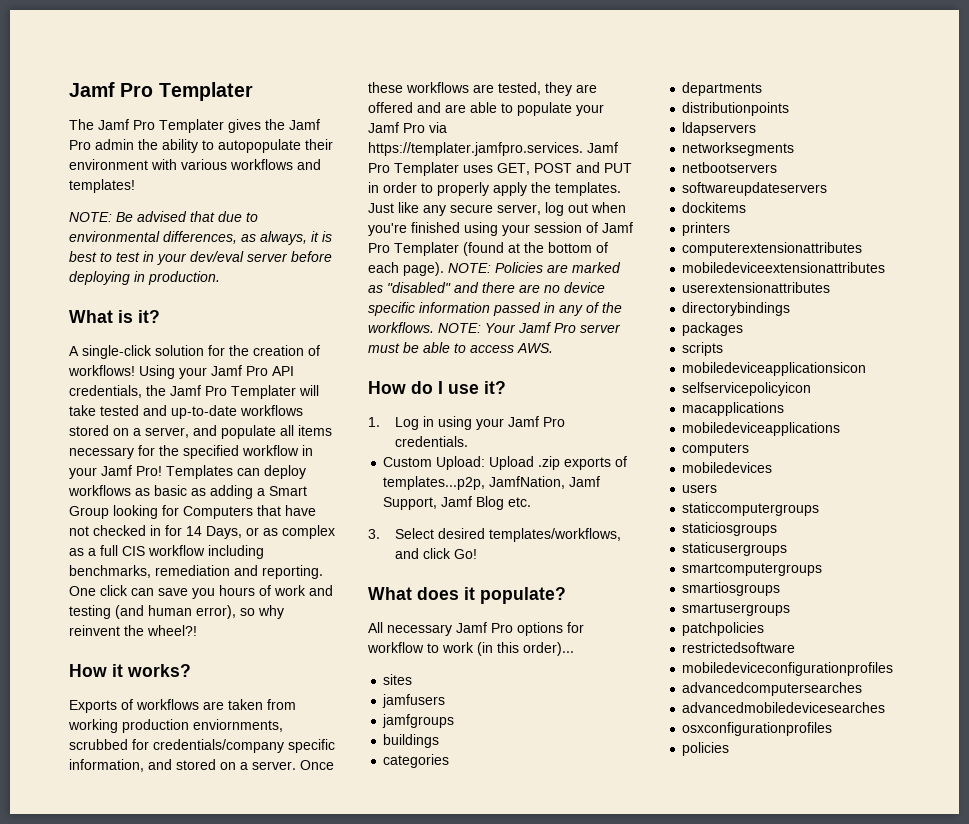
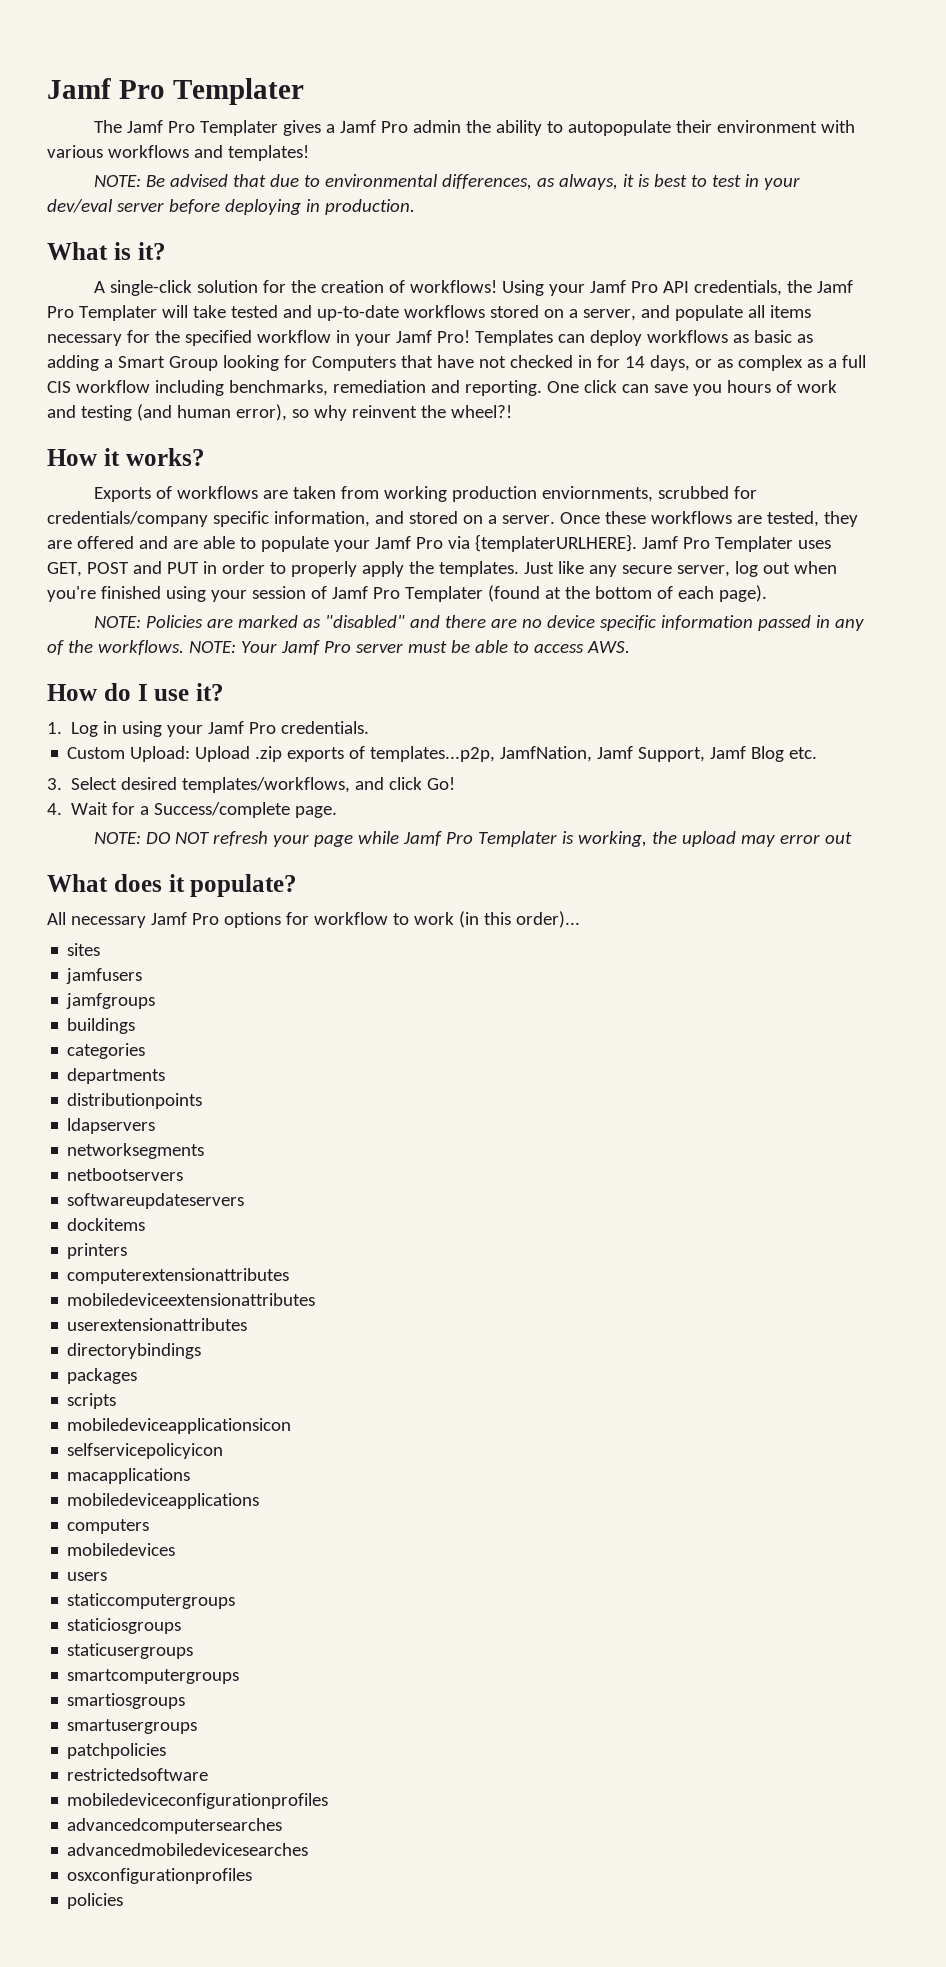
[265,119,285,130] the -> [326,124,336,133] a
[206,526,242,539] Days, -> [649,355,690,371] days,
[368,142,583,156] https://templater.jamfpro.services. -> [474,534,637,552] {templaterURLHERE}.
(444, 269) none -> (767, 593) //
(478, 554) none -> [47,802,338,818] [94,831,853,847] // 4. Wait for a Success/complete page. // NOTE: DO NOT refresh your page while Jamf Pro Templater is working, the upload may error out

